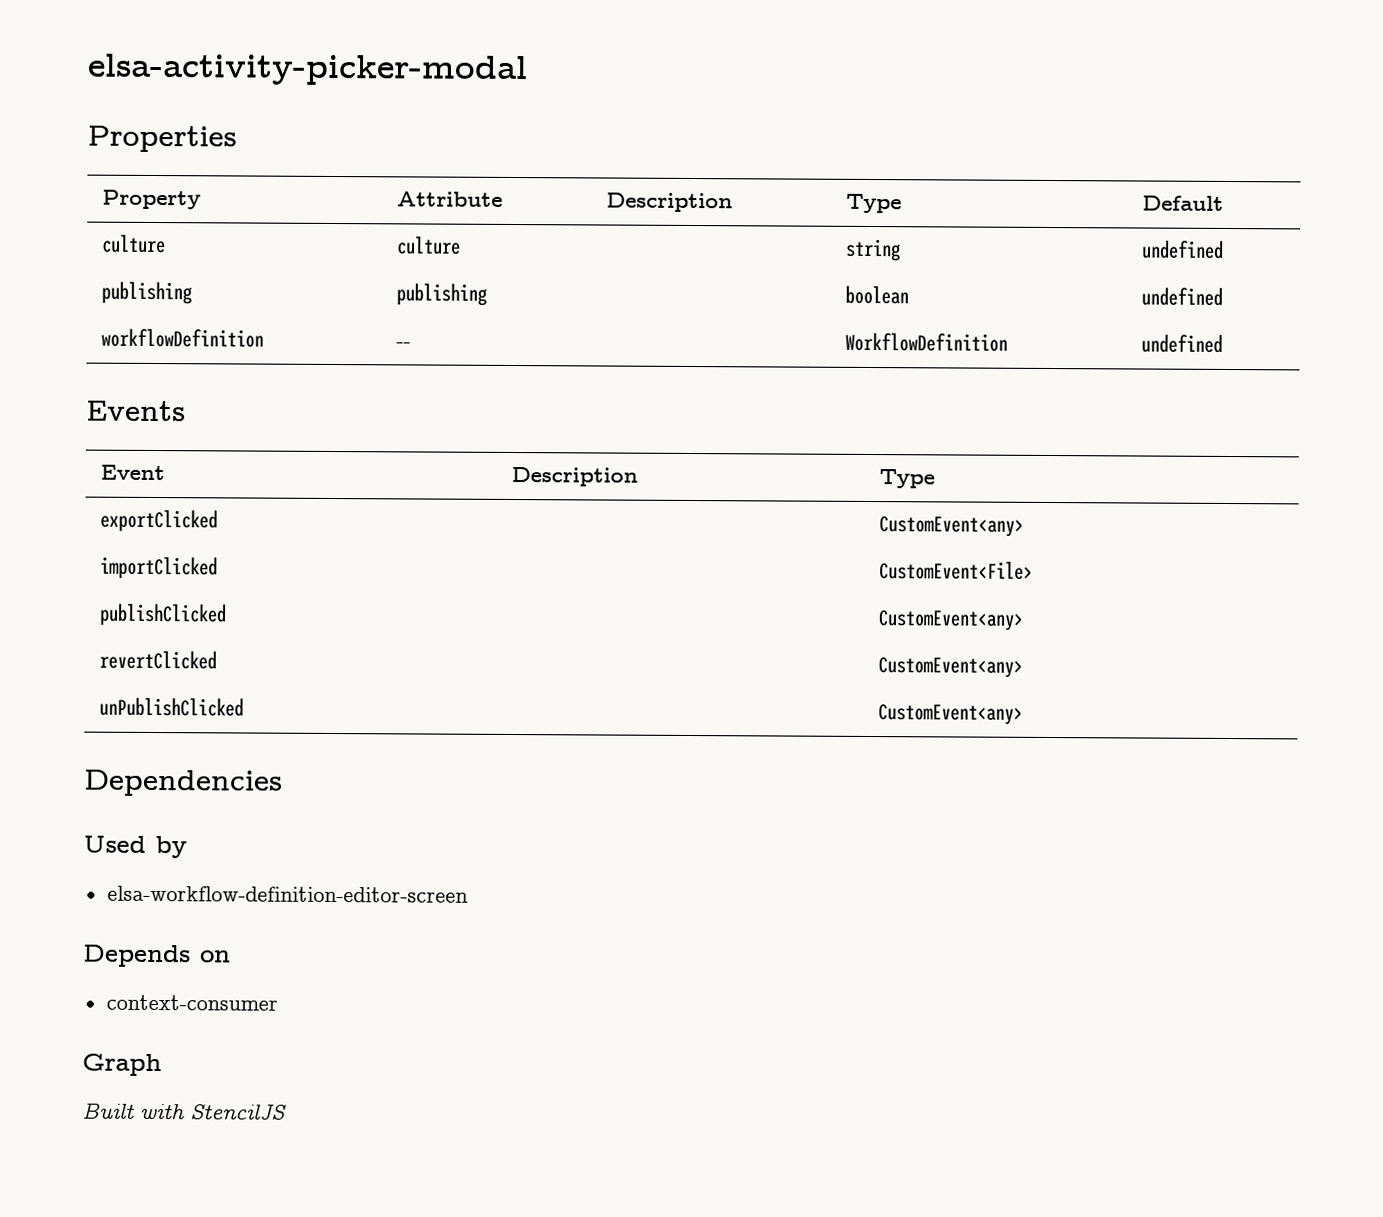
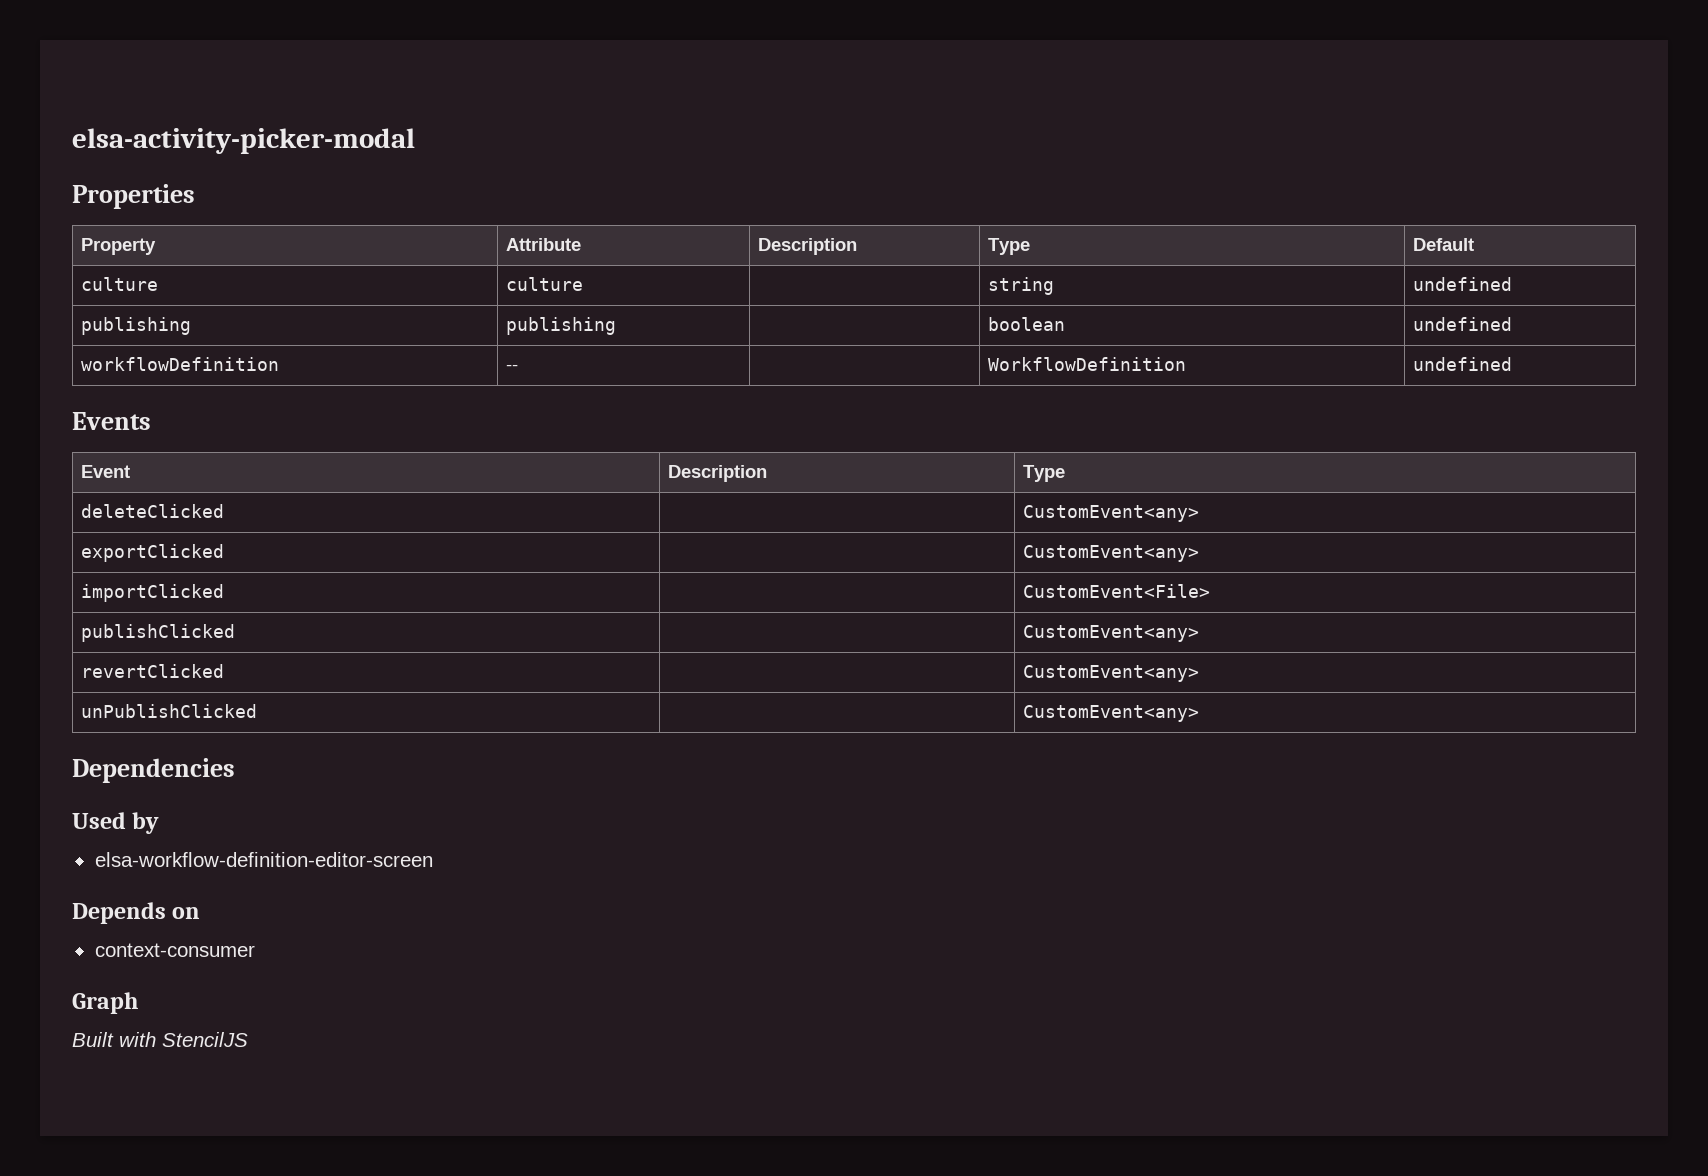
(936, 479) none -> [80,504,224,518] [1022,505,1199,522] // deleteClicked | | CustomEvent<any>

